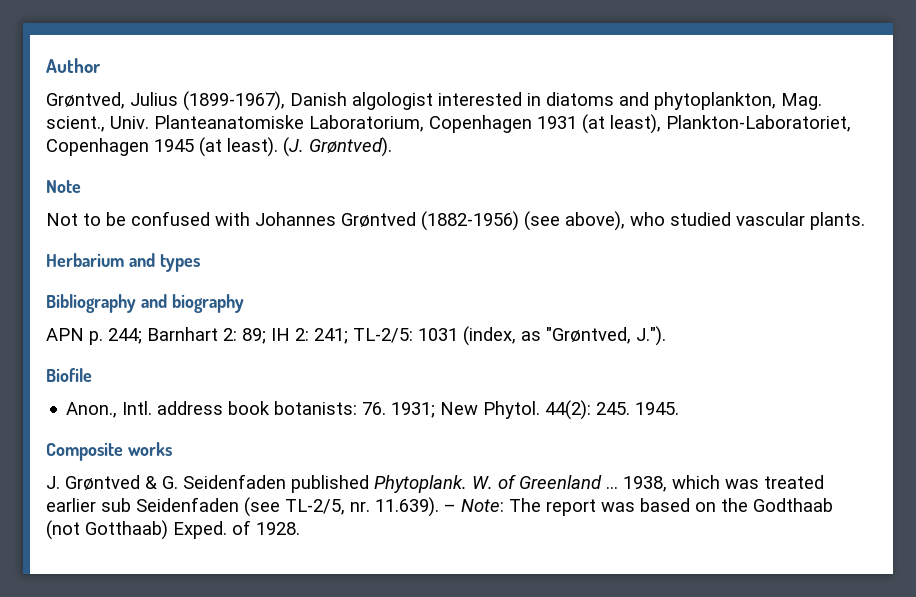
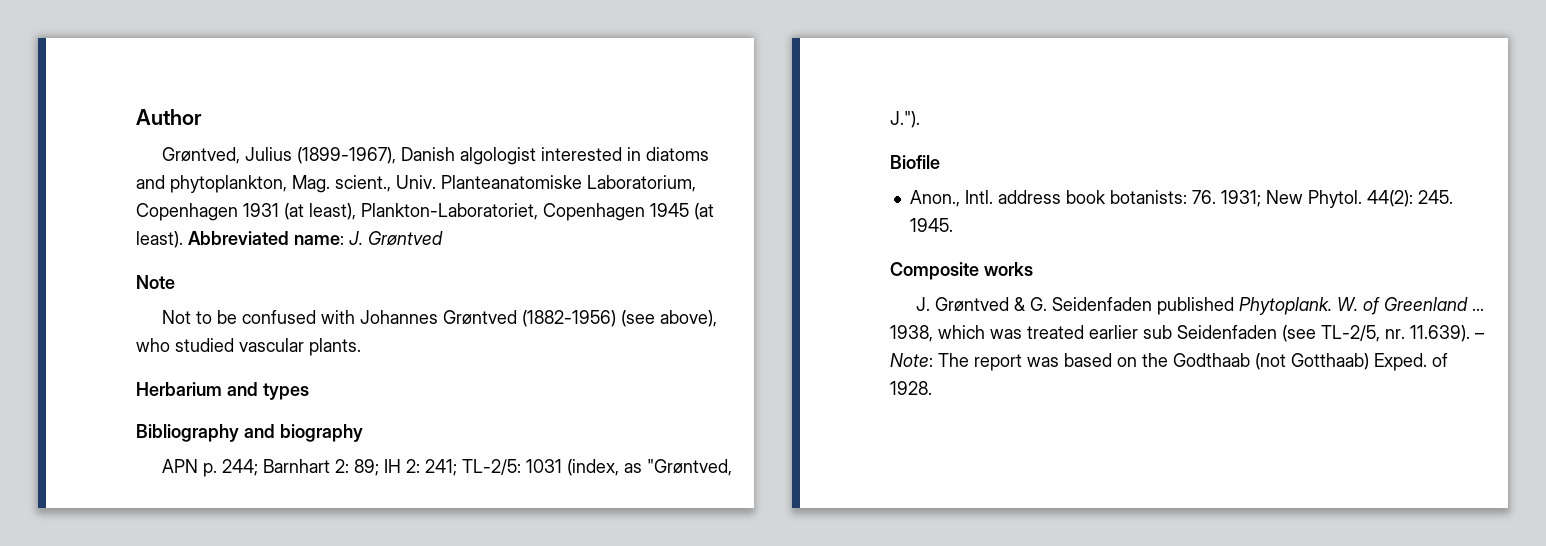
[283,137,392,157] (J. Grøntved). -> [188,231,443,246] Abbreviated name: J. Grøntved

